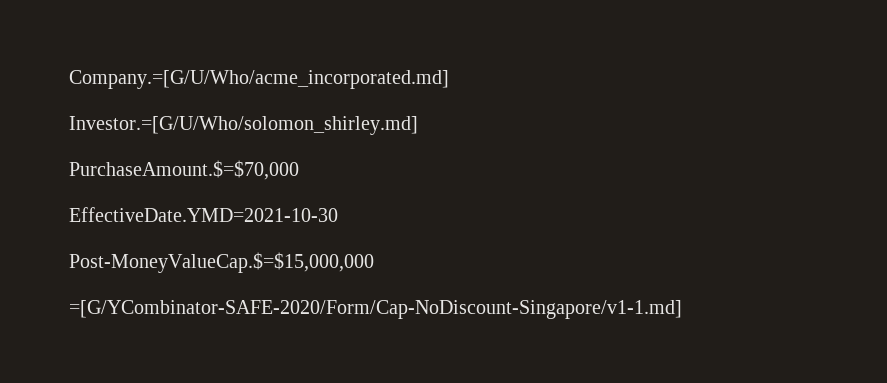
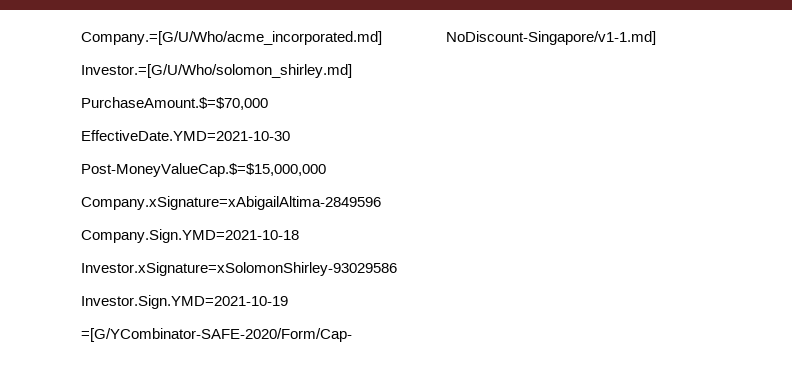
(374, 262) none -> [81,196,381,210] [81,229,299,243] [81,262,397,276] [81,295,288,309] // Company.xSignature=xAbigailAltima-2849596 // Company.Sign.YMD=2021-10-18 // Investor.xSignature=xSolomonShirley-93029586 // Investor.Sign.YMD=2021-10-19

